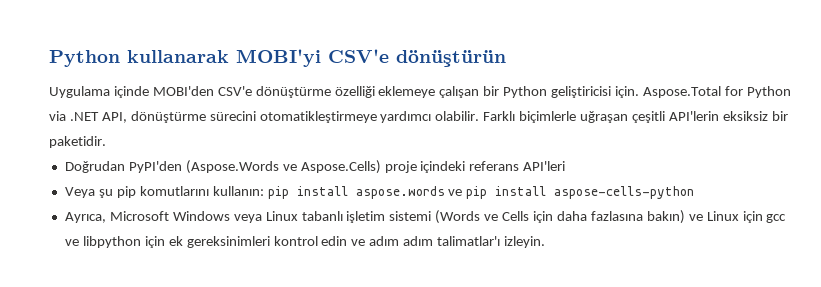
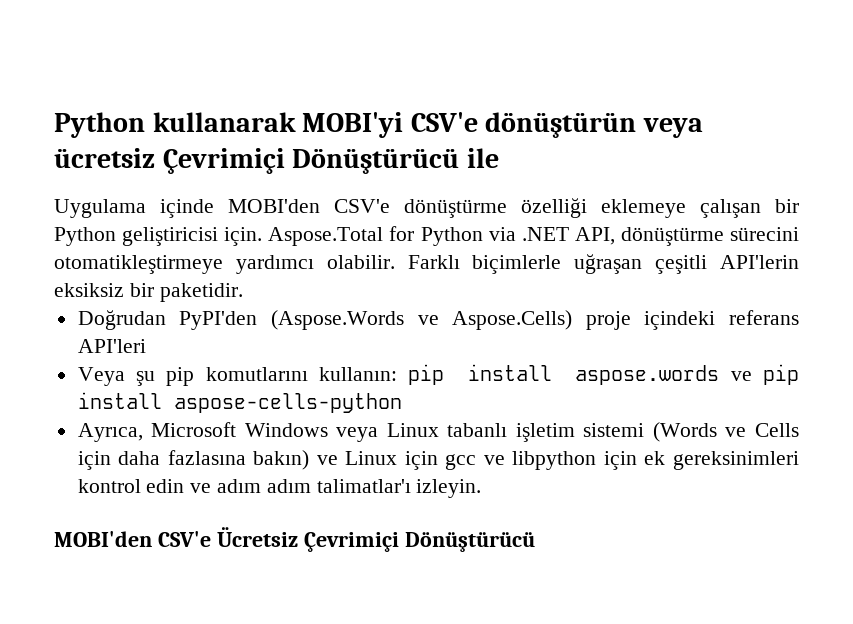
(506, 58) none -> [642,118,703,138] [54,148,499,174] veya ücretsiz Çevrimiçi Dönüştürücü ile
(546, 242) none -> [54,527,535,552] // MOBI'den CSV'e Ücretsiz Çevrimiçi Dönüştürücü

